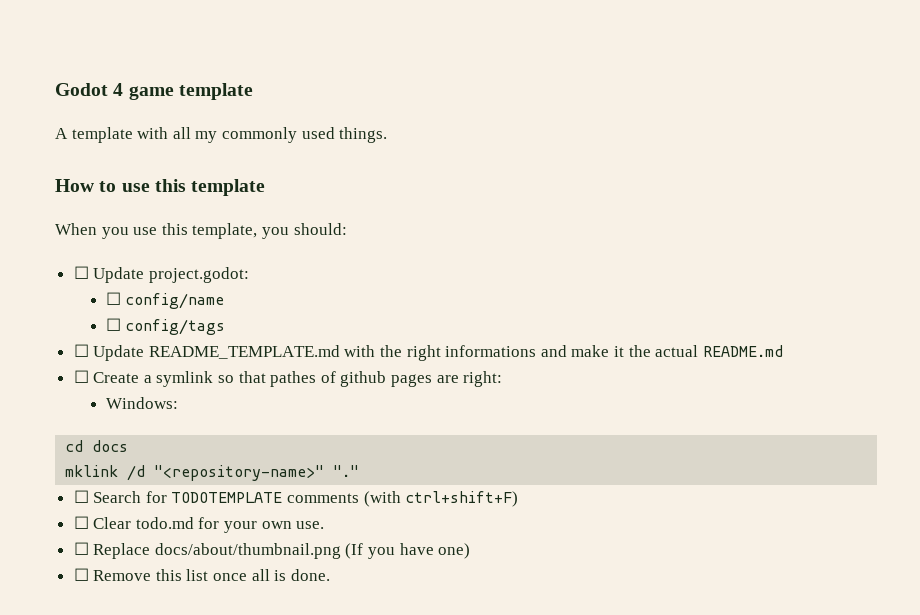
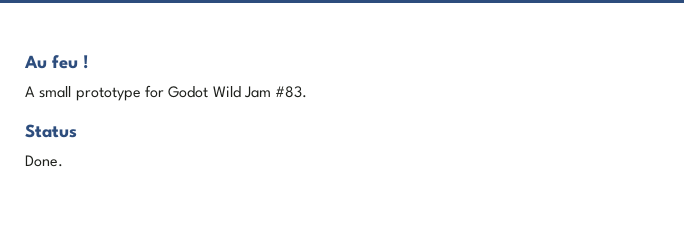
[55,83,253,100] [55,127,388,143] [55,179,266,196] [55,223,347,239] [73,266,249,283] [105,292,225,309] [105,318,226,335] [73,344,783,361] [73,370,503,387] [105,397,178,409] [65,440,129,452] [65,465,360,481] [73,490,519,507] [73,516,325,533] [73,542,471,559] [73,568,330,581] Godot 4 game template // A template with all my commonly used things. // How to use this template // When you use this template, you should: // ☐ Update project.godot: // ☐ config/name // ☐ config/tags // ☐ Update README_TEMPLATE.md with the right informations and make it the actual README.md // ☐ Create a symlink so that pathes of github pages are right: // Windows: // cd docs // mklink /d "<repository-name>" "." // ☐ Search for TODOTEMPLATE comments (with ctrl+shift+F) // ☐ Clear todo.md for your own use. // ☐ Replace docs/about/thumbnail.png (If you have one) // ☐ Remove this list once all is done. -> [24,55,89,69] [25,85,308,101] [25,124,77,138] [25,155,63,167] Au feu ! // A small prototype for Godot Wild Jam #83. // Status // Done.

